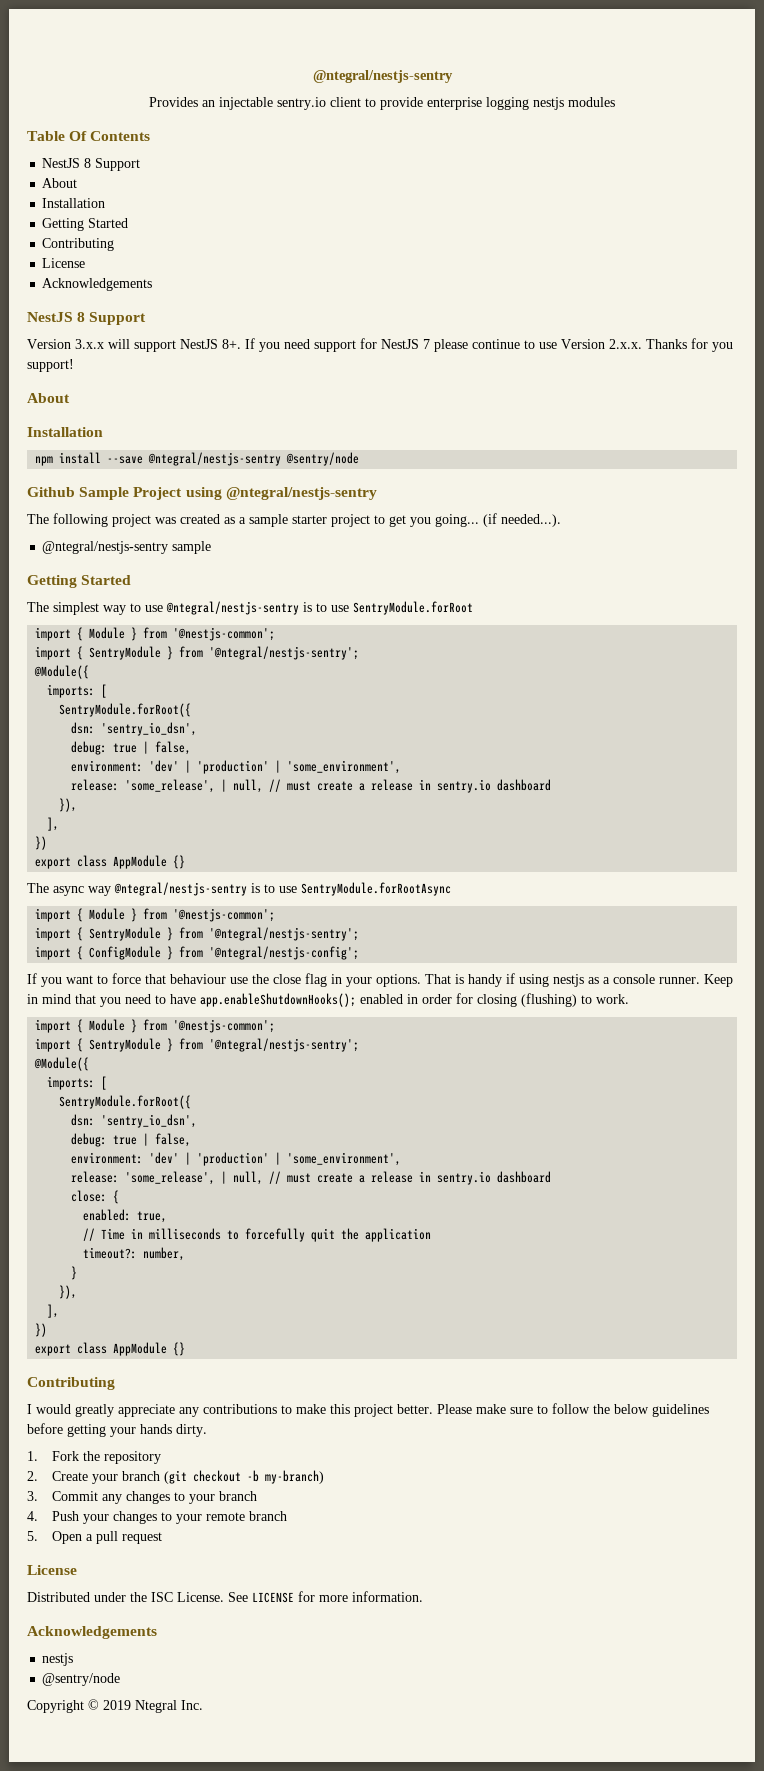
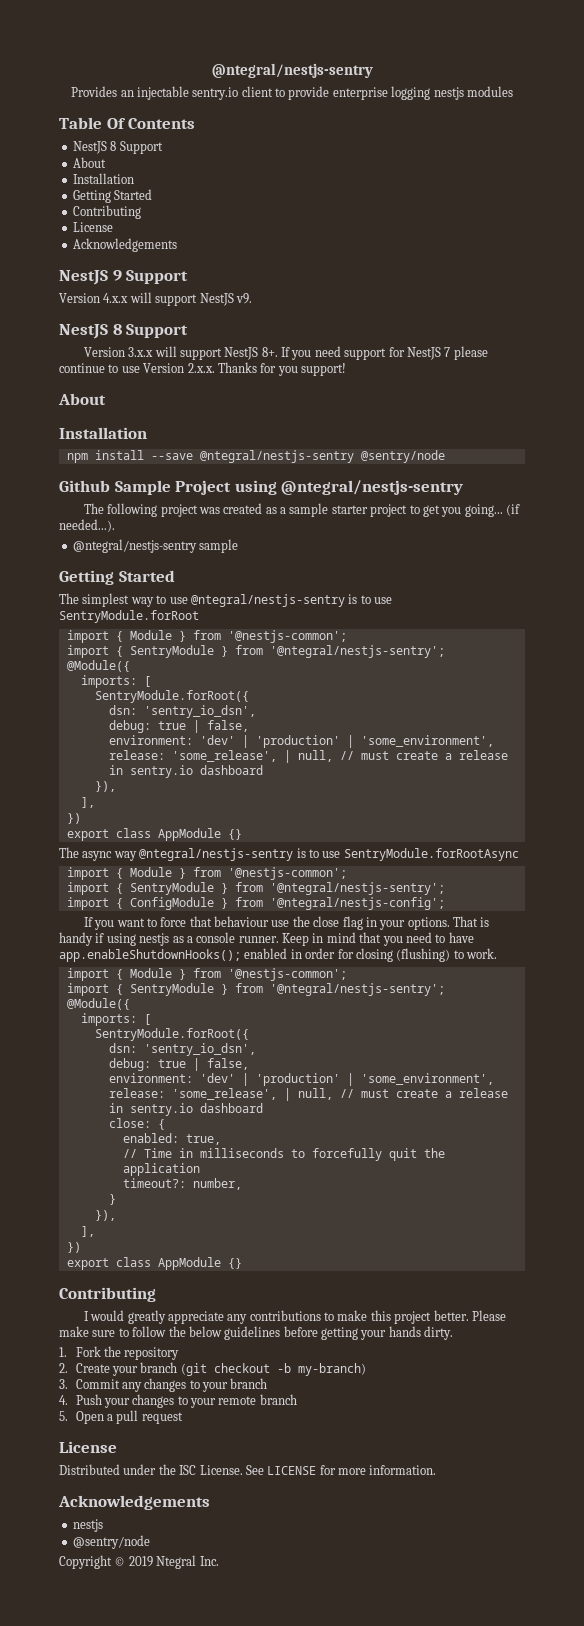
(153, 284) none -> [59,270,189,285] [59,292,252,306] // NestJS 9 Support // Version 4.x.x will support NestJS v9.

